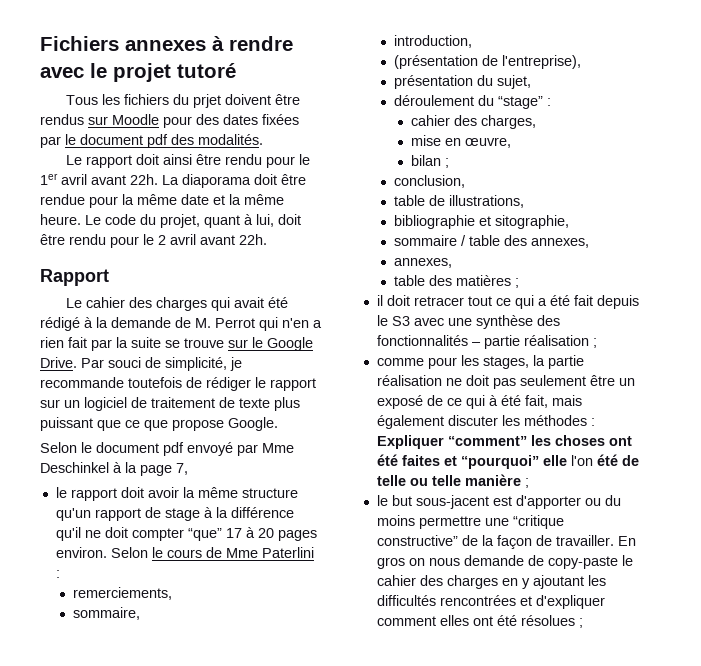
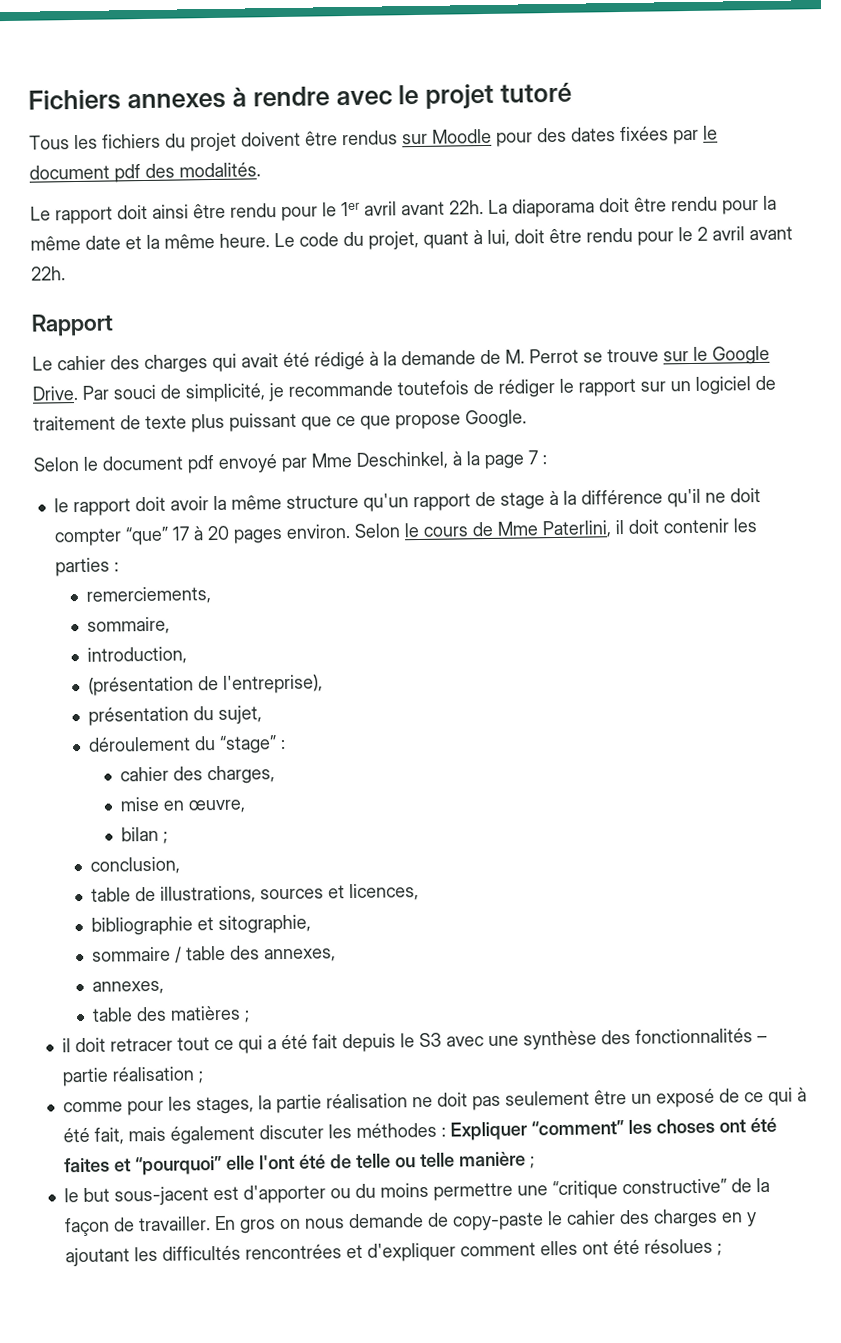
[192,94,221,108] prjet -> [190,132,237,152] projet
[40,194,85,205] rendue -> [671,196,718,212] rendu
[259,317,322,331] [40,337,161,351] qui n'en a rien fait par la suite -> (579, 356) none
[40,462,109,473] Deschinkel -> [356,451,449,470] Deschinkel,
[176,463,188,475] 7, -> [528,450,547,465] 7 :
[261,547,314,558] Paterlini -> [541,518,757,539] [54,557,110,577] Paterlini, il doit contenir les parties
(524, 201) none -> [259,883,419,902] sources et licences,
[570,455,593,466] l'on -> [258,1154,295,1170] l'ont

